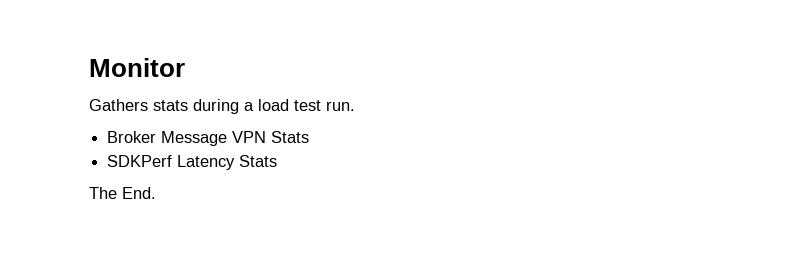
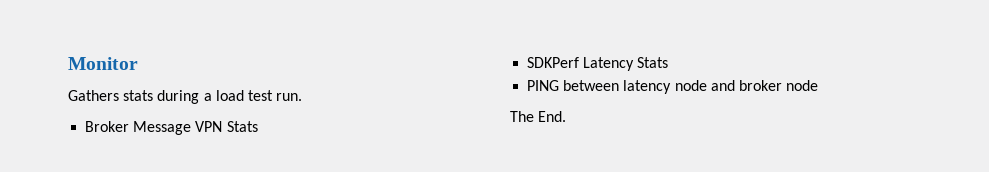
(278, 161) none -> [527,80,819,94] // PING between latency node and broker node

